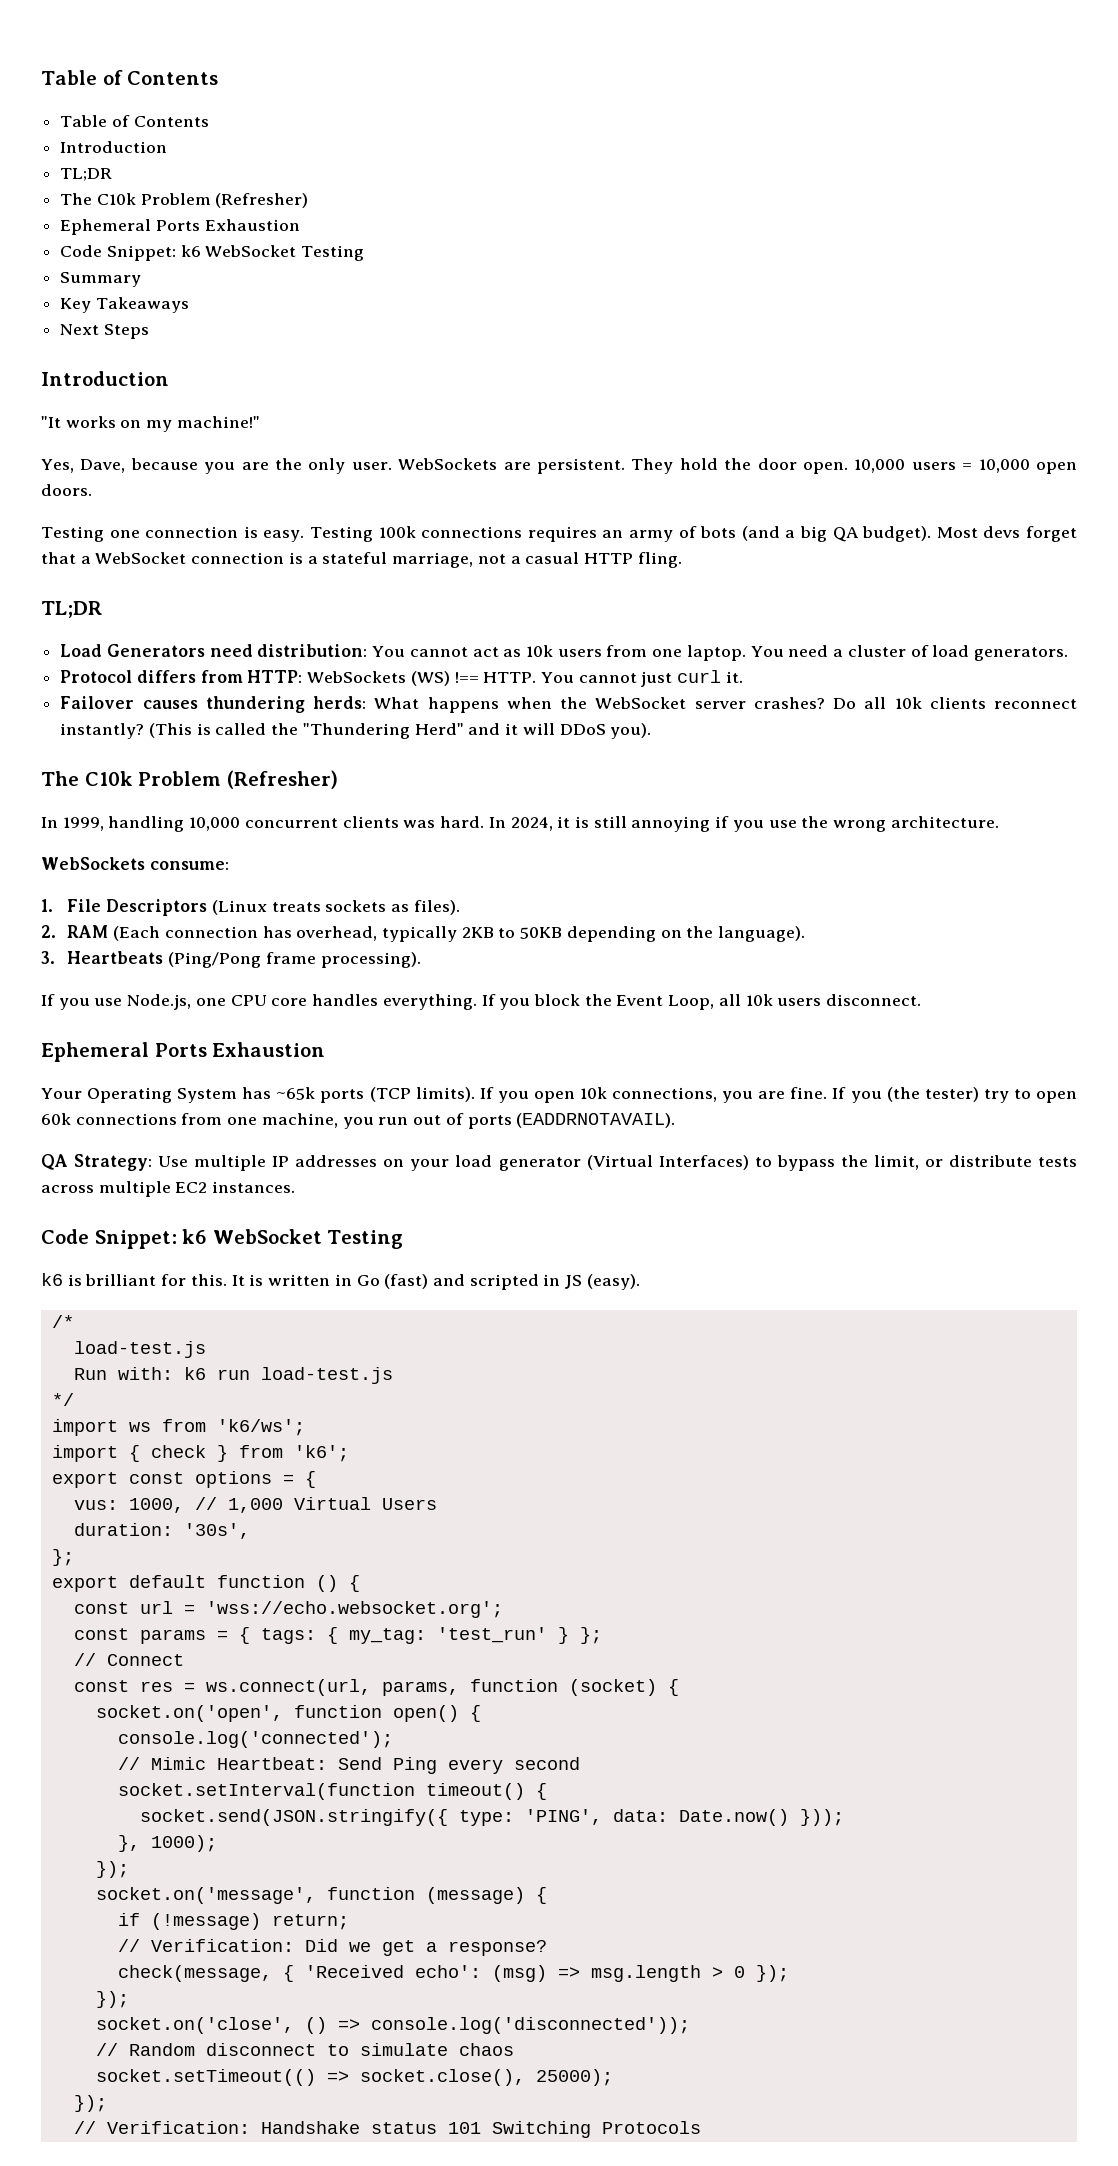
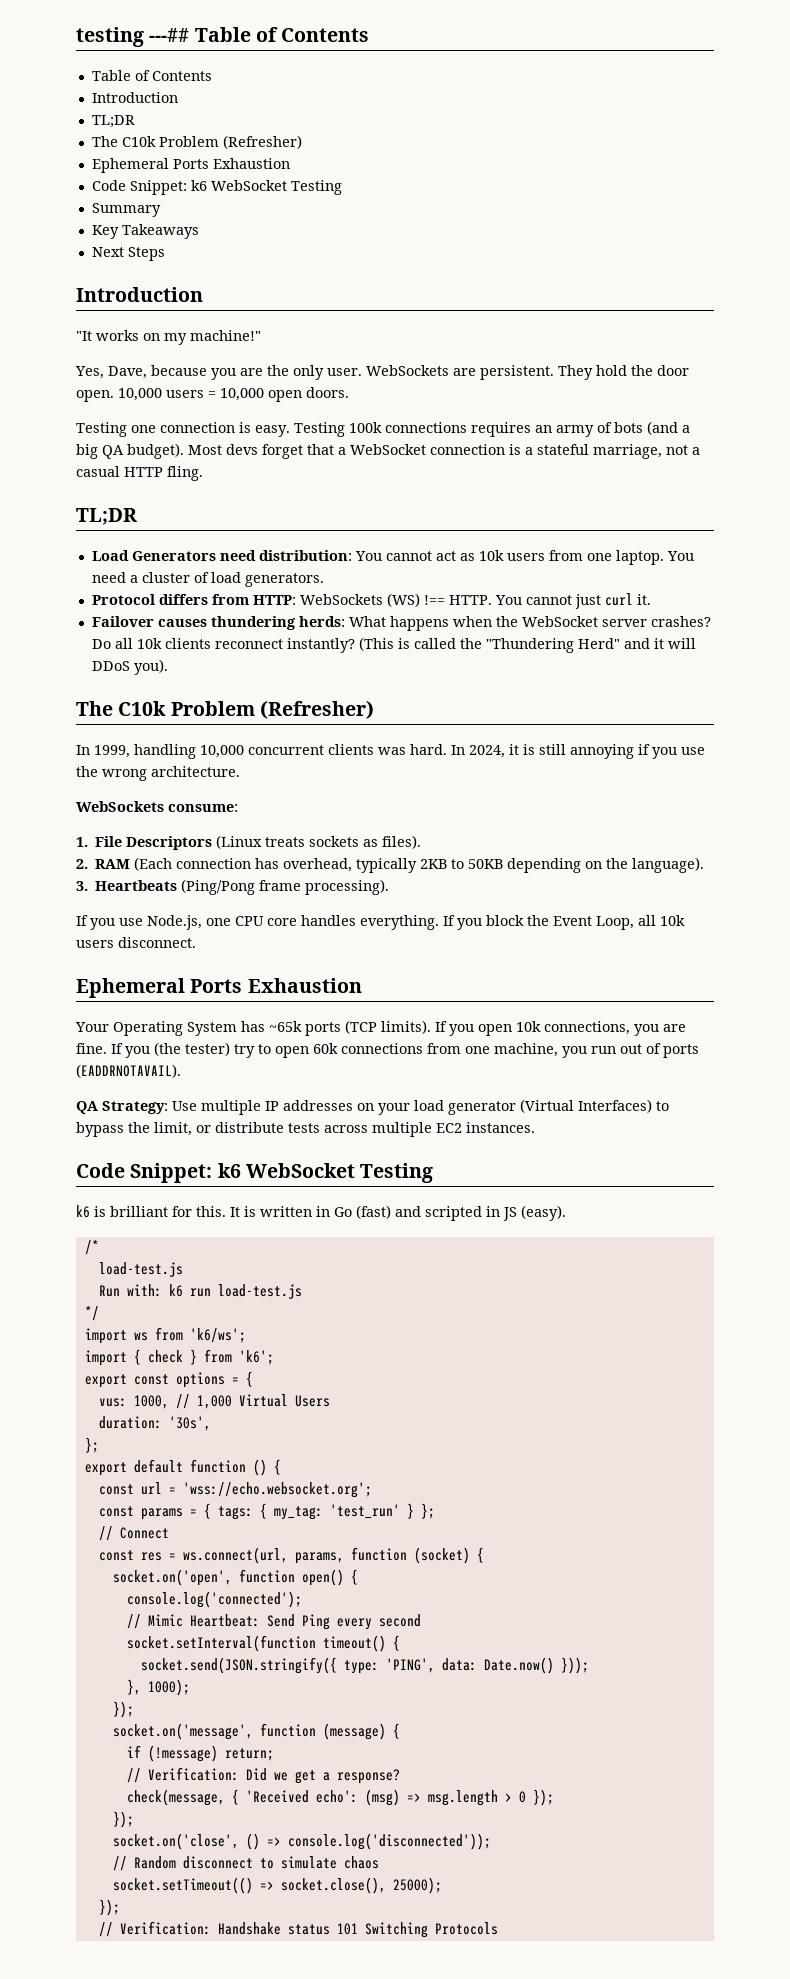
(41, 77) none -> [76,27,190,47] testing ---##

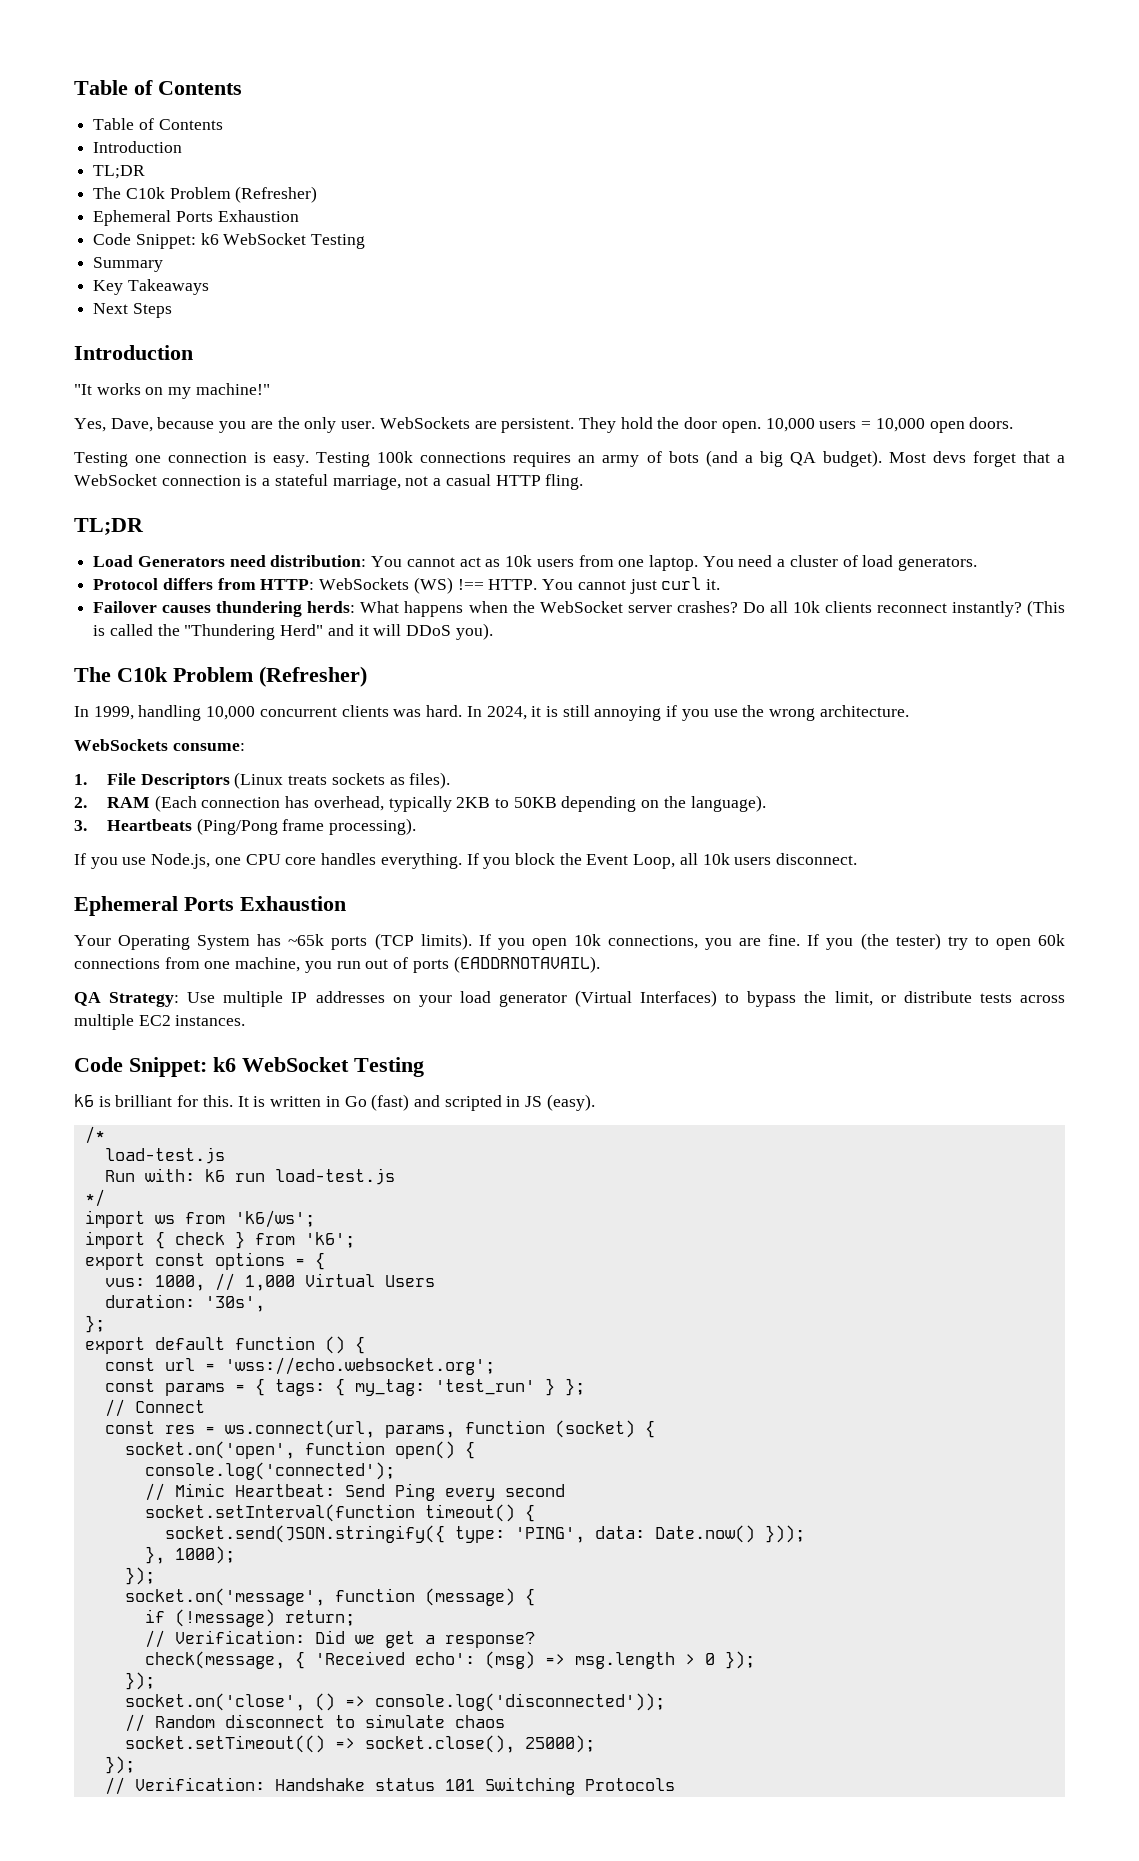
[76,27,190,47] testing ---## -> (74, 87) none

